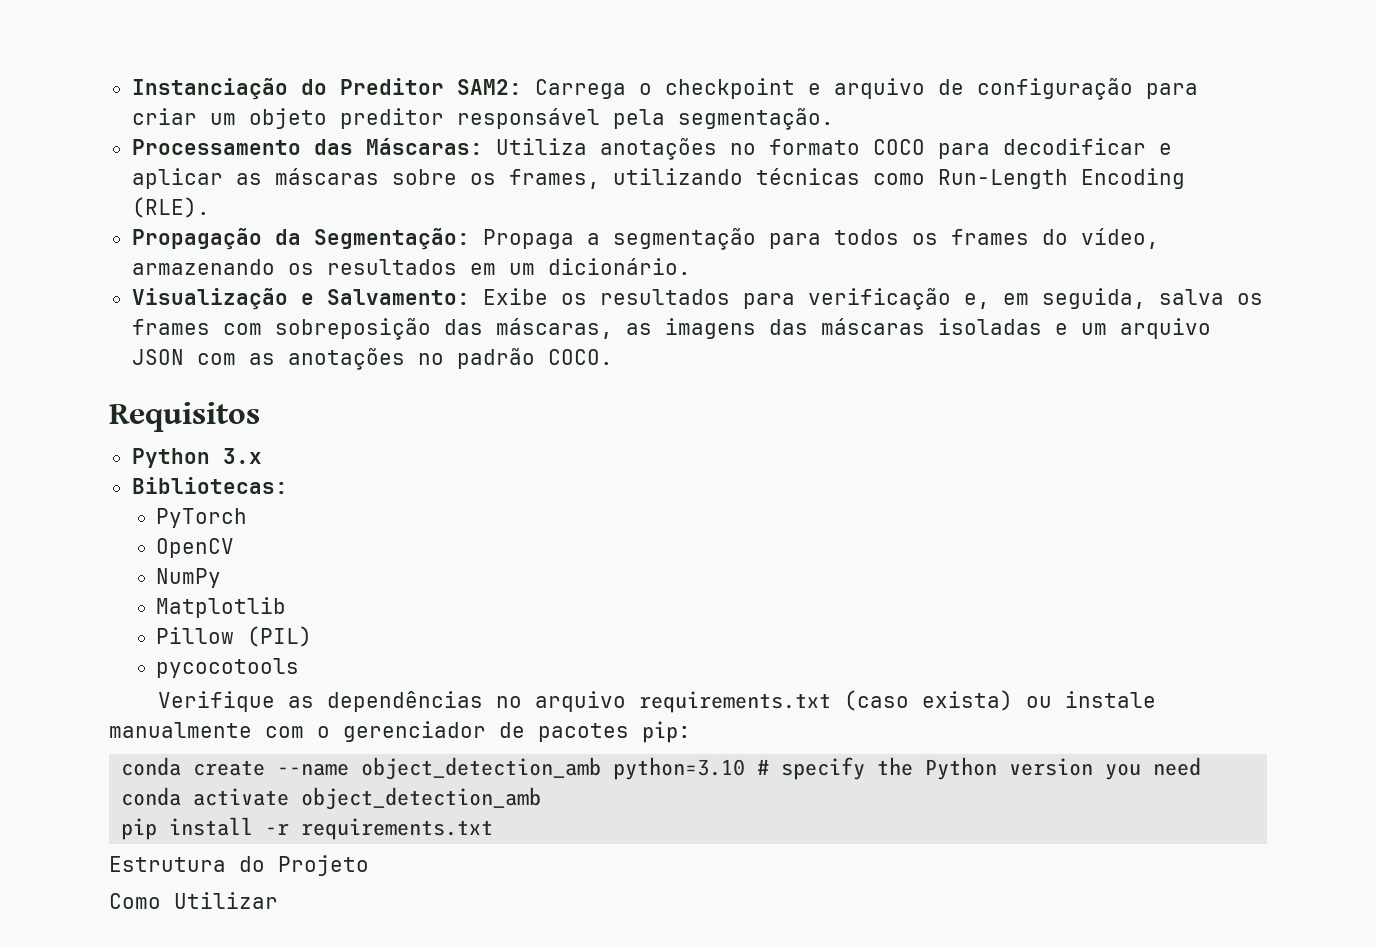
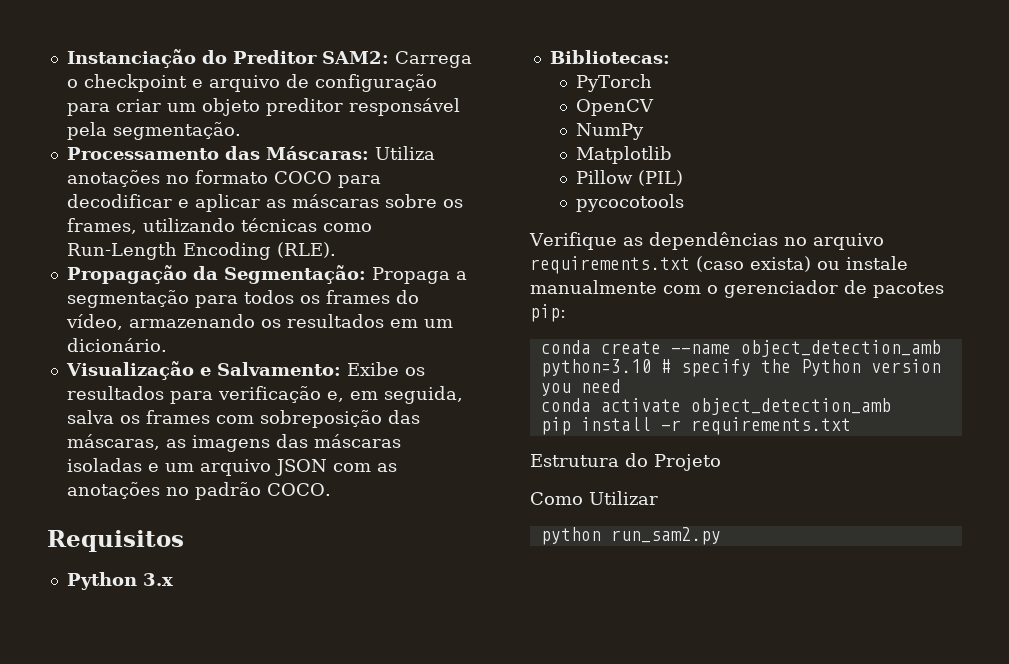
(278, 900) none -> [540,527,721,545] // python run_sam2.py

